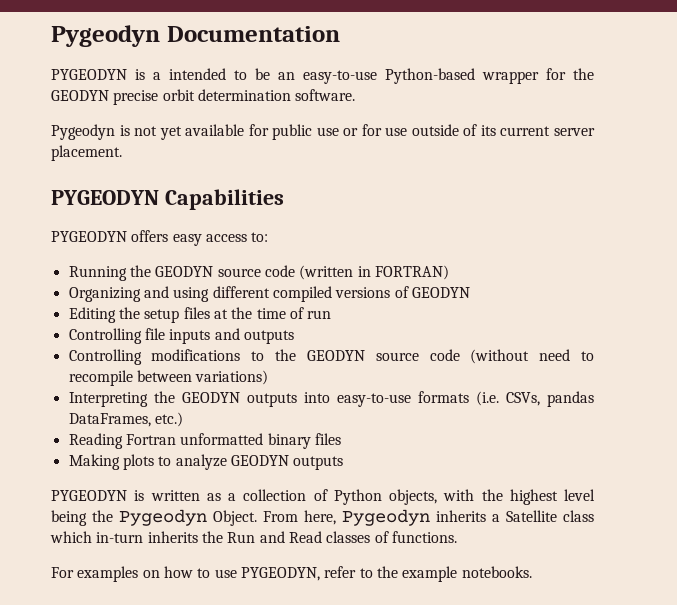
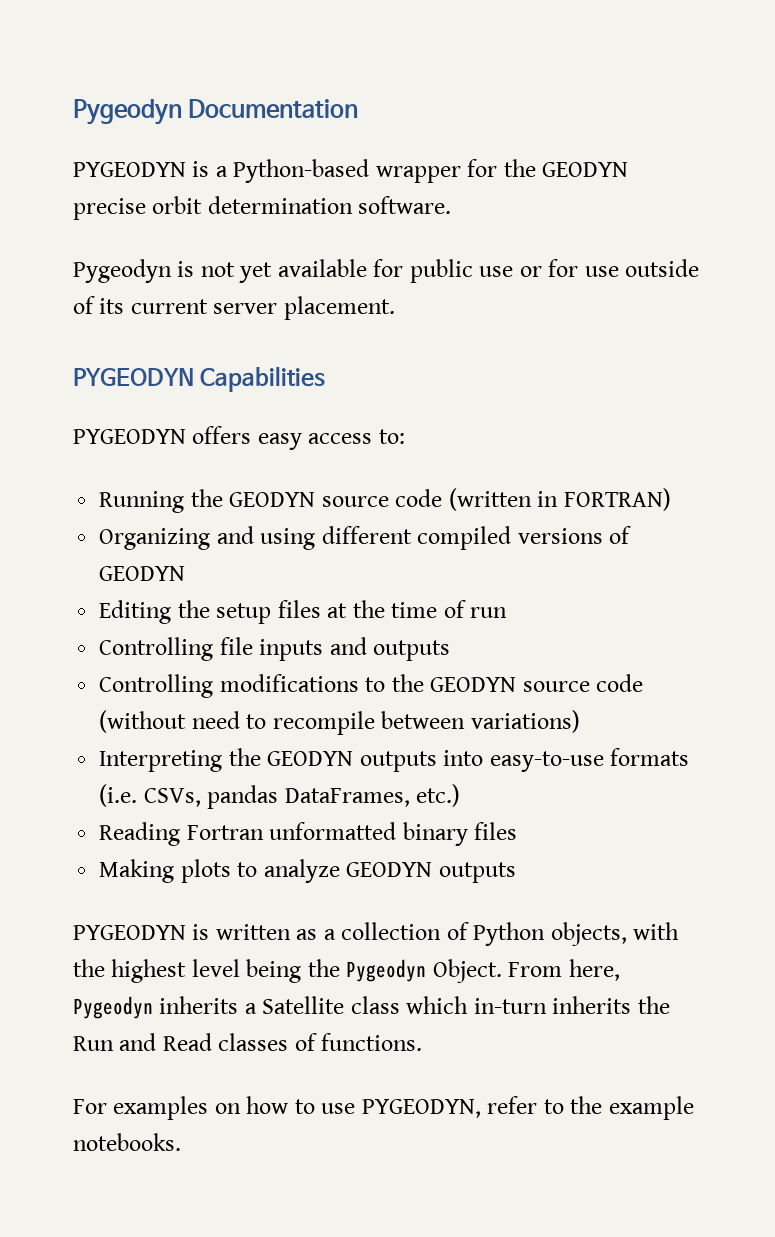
[169,68,377,84] intended to be an easy-to-use -> (228, 171) none

